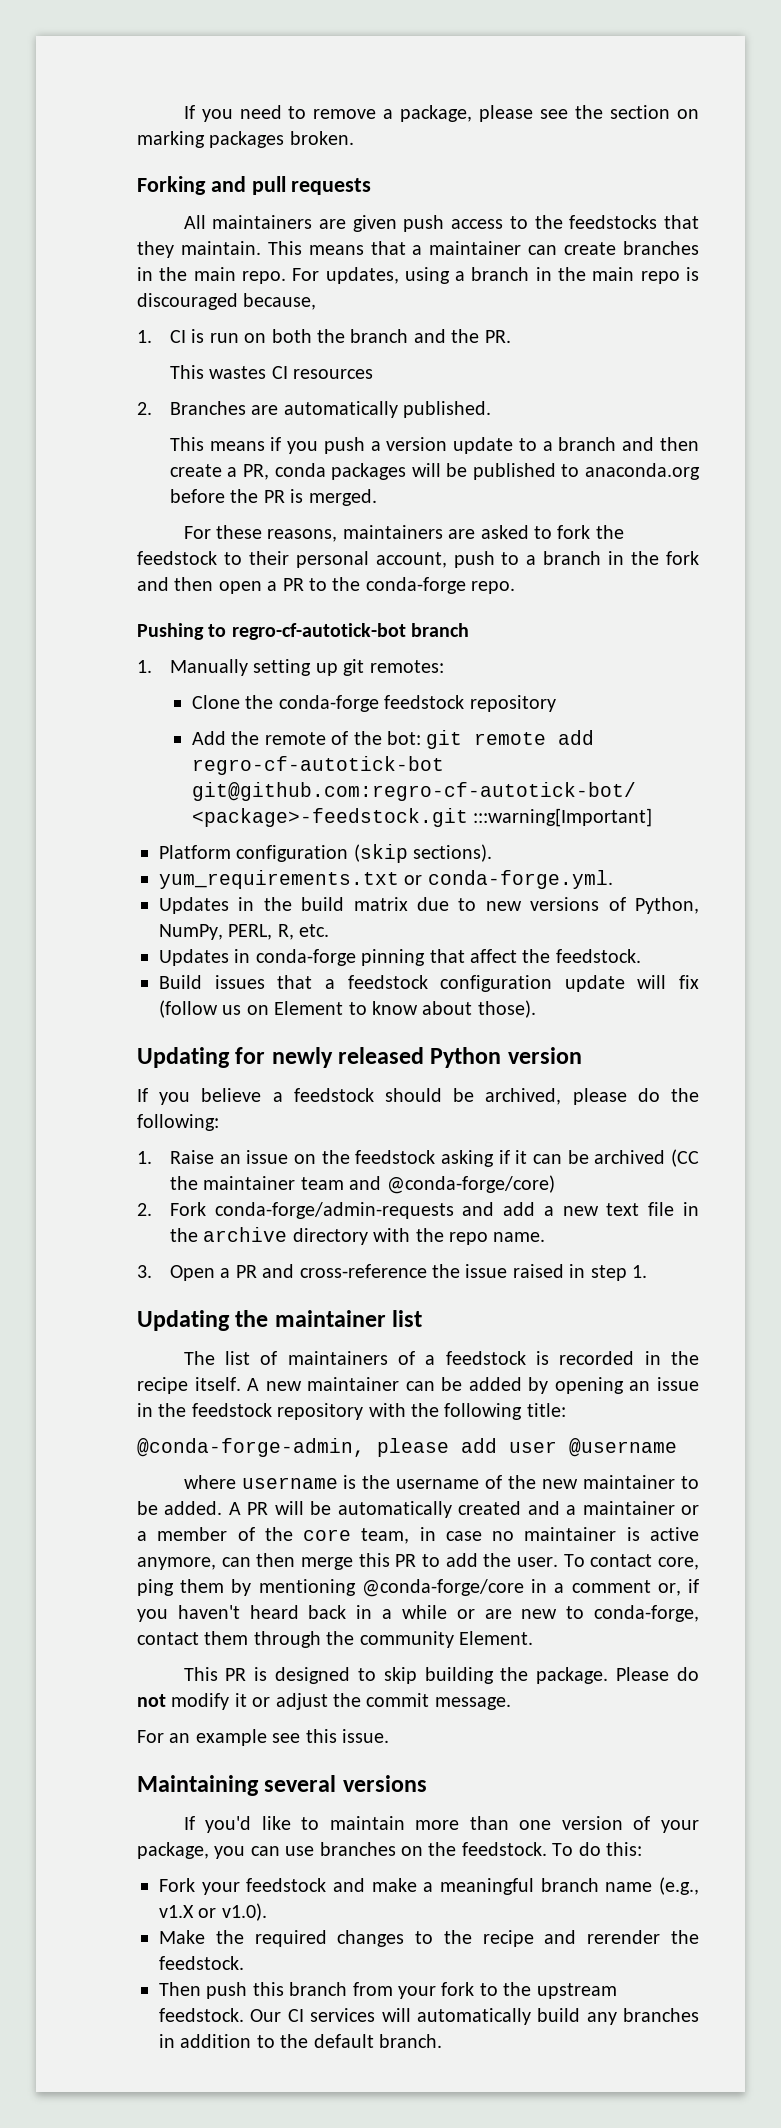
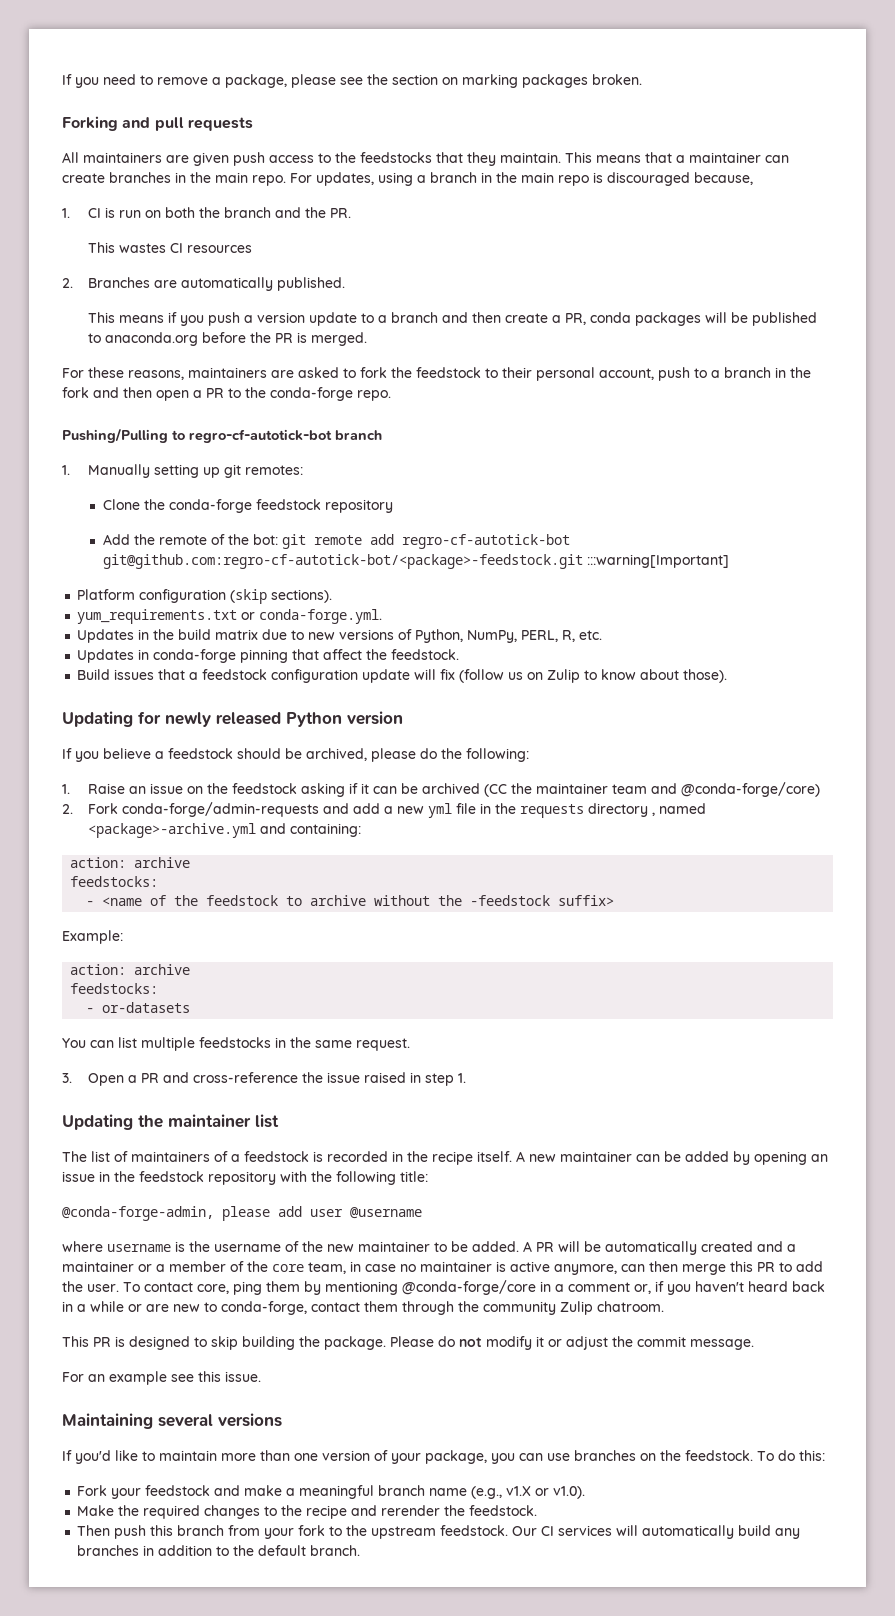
[137,623,204,640] Pushing -> [62,428,168,443] Pushing/Pulling
[274,1001,344,1015] Element -> [547,669,581,683] Zulip
[606,1203,640,1216] text -> [427,803,452,818] yml
[203,1227,546,1245] archive directory with the repo name. -> [519,803,706,818] [87,823,361,838] [70,857,191,868] [70,876,159,887] [86,895,615,906] [62,930,123,944] [70,964,191,975] [70,983,159,994] [86,1002,191,1013] [62,1037,410,1051] requests directory , named <package>-archive.yml and containing: // action: archive // feedstocks: // - <name of the feedstock to archive without the -feedstock suffix> // Example: // action: archive // feedstocks: // - or-datasets // You can list multiple feedstocks in the same request.
[459,1631,533,1645] Element. -> [560,1301,664,1315] Zulip chatroom.

